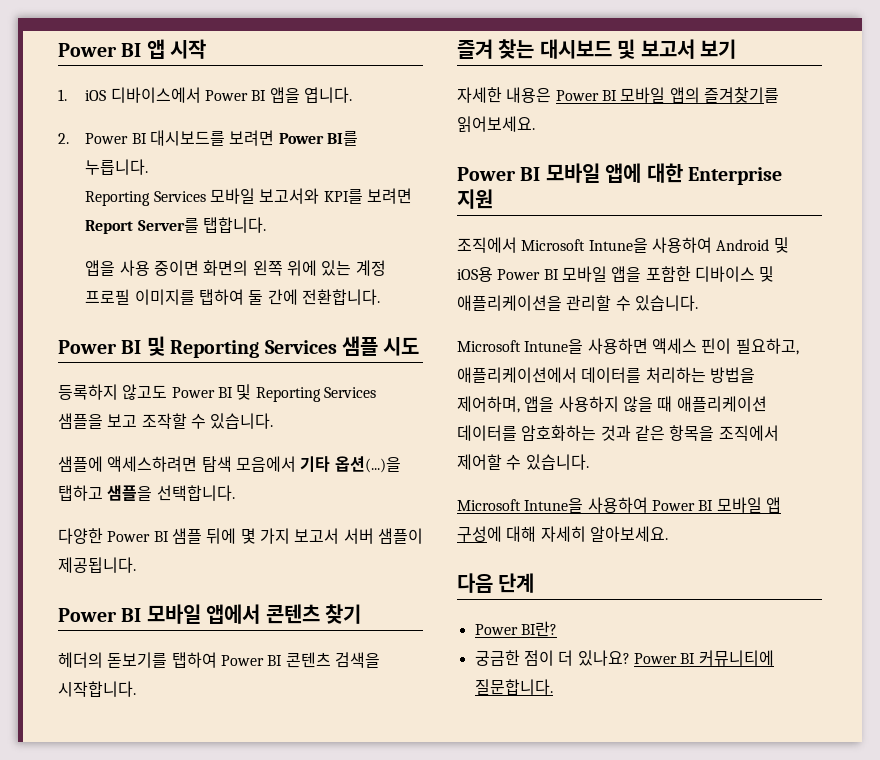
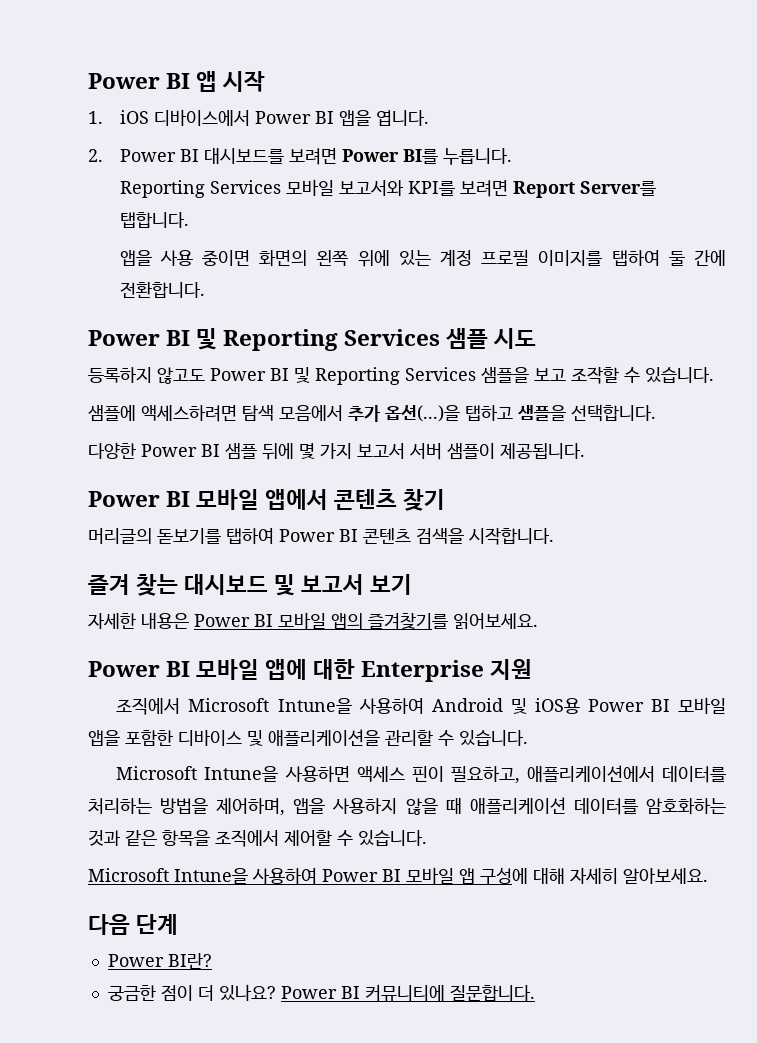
[300,456,331,472] 기타 -> [348,405,381,422] 추가
[58,652,103,668] 헤더의 -> [88,528,152,544] 머리글의

